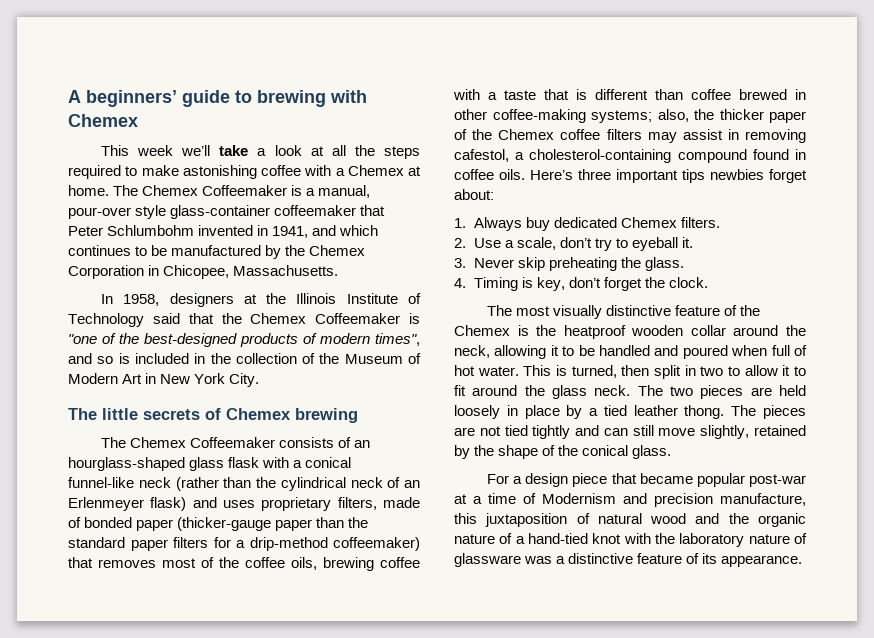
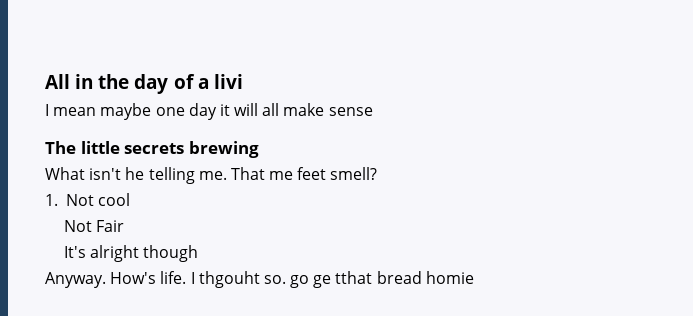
[68,90,367,107] [68,114,138,127] [101,145,420,159] [68,165,421,179] [68,185,371,198] [68,205,386,219] [68,225,379,238] [68,245,366,259] [68,265,339,279] [101,293,421,307] [68,313,420,327] [68,333,420,347] [68,353,422,364] [68,373,260,387] A beginners’ guide to brewing with Chemex // This week we’ll take a look at all the steps required to make astonishing coffee with a Chemex at home. The Chemex Coffeemaker is a manual, pour-over style glass-container coffeemaker that Peter Schlumbohm invented in 1941, and which continues to be manufactured by the Chemex Corporation in Chicopee, Massachusetts. // In 1958, designers at the Illinois Institute of Technology said that the Chemex Coffeemaker is "one of the best-designed products of modern times", and so is included in the collection of the Museum of Modern Art in New York City. -> [45,74,243,94] [45,103,373,120] All in the day of a livi // I mean maybe one day it will all make sense
[205,408,291,420] of Chemex -> (185, 148) none
[101,437,371,448] [68,457,352,471] [68,477,420,491] [68,497,420,511] [68,517,369,531] [68,537,420,551] [68,557,420,571] [453,89,806,100] [454,109,806,123] [454,129,806,143] [454,149,806,163] [454,169,807,183] [454,189,494,200] [454,217,720,231] [454,237,693,251] [454,257,684,271] [454,277,708,291] [487,305,761,319] [454,325,806,339] [454,345,807,359] [454,365,806,379] [454,385,806,399] [454,405,806,419] [454,425,806,439] [454,445,672,459] [487,473,806,487] [454,493,806,507] [454,513,806,527] [454,533,807,547] [454,553,803,567] The Chemex Coffeemaker consists of an hourglass-shaped glass flask with a conical funnel-like neck (rather than the cylindrical neck of an Erlenmeyer flask) and uses proprietary filters, made of bonded paper (thicker-gauge paper than the standard paper filters for a drip-method coffeemaker) that removes most of the coffee oils, brewing coffee with a taste that is different than coffee brewed in other coffee-making systems; also, the thicker paper of the Chemex coffee filters may assist in removing cafestol, a cholesterol-containing compound found in coffee oils. Here’s three important tips newbies forget about: // 1. Always buy dedicated Chemex filters. // 2. Use a scale, don’t try to eyeball it. // 3. Never skip preheating the glass. // 4. Timing is key, don’t forget the clock. // The most visually distinctive feature of the Chemex is the heatproof wooden collar around the neck, allowing it to be handled and poured when full of hot water. This is turned, then split in two to allow it to fit around the glass neck. The two pieces are held loosely in place by a tied leather thong. The pieces are not tied tightly and can still move slightly, retained by the shape of the conical glass. // For a design piece that became popular post-war at a time of Modernism and precision manufacture, this juxtaposition of natural wood and the organic nature of a hand-tied knot with the laboratory nature of glassware was a distinctive feature of its appearance. -> [45,167,378,184] [45,193,130,206] [64,220,125,232] [64,245,199,262] [45,271,474,288] What isn't he telling me. That me feet smell? // 1. Not cool // Not Fair // It's alright though // Anyway. How's life. I thgouht so. go ge tthat bread homie

